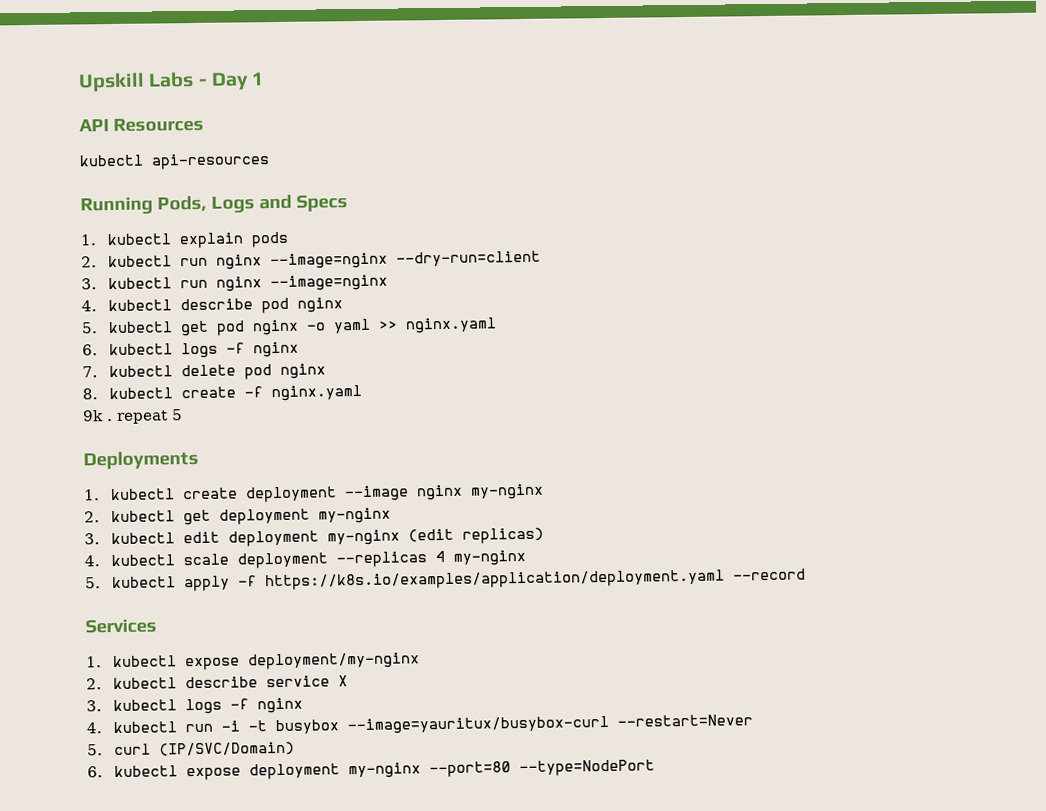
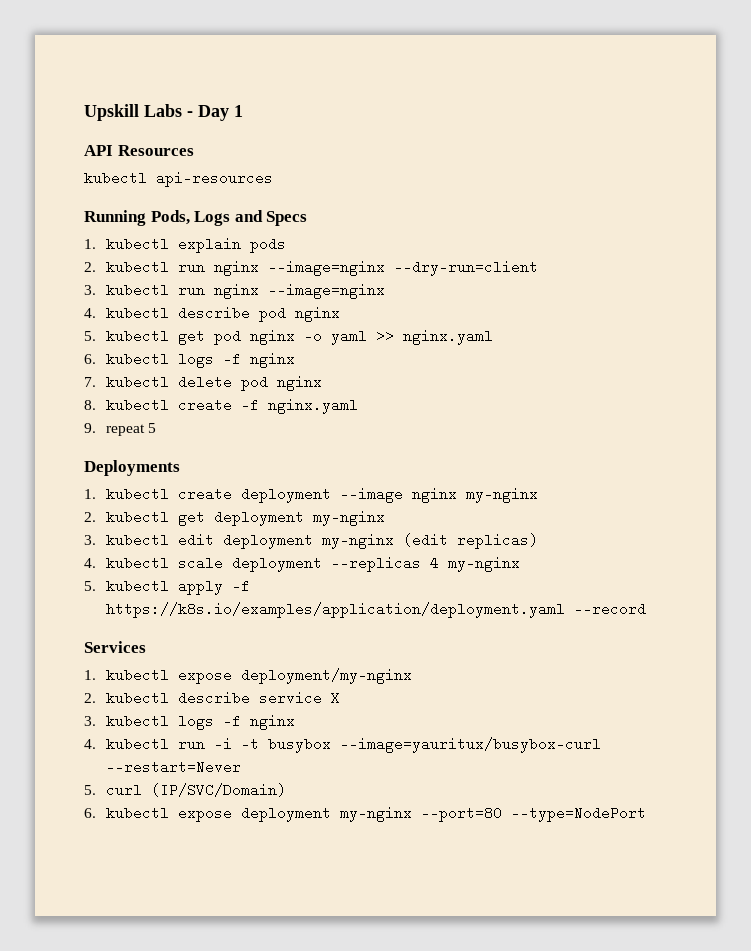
[83,410,113,422] 9k . -> [84,423,96,433] 9.

